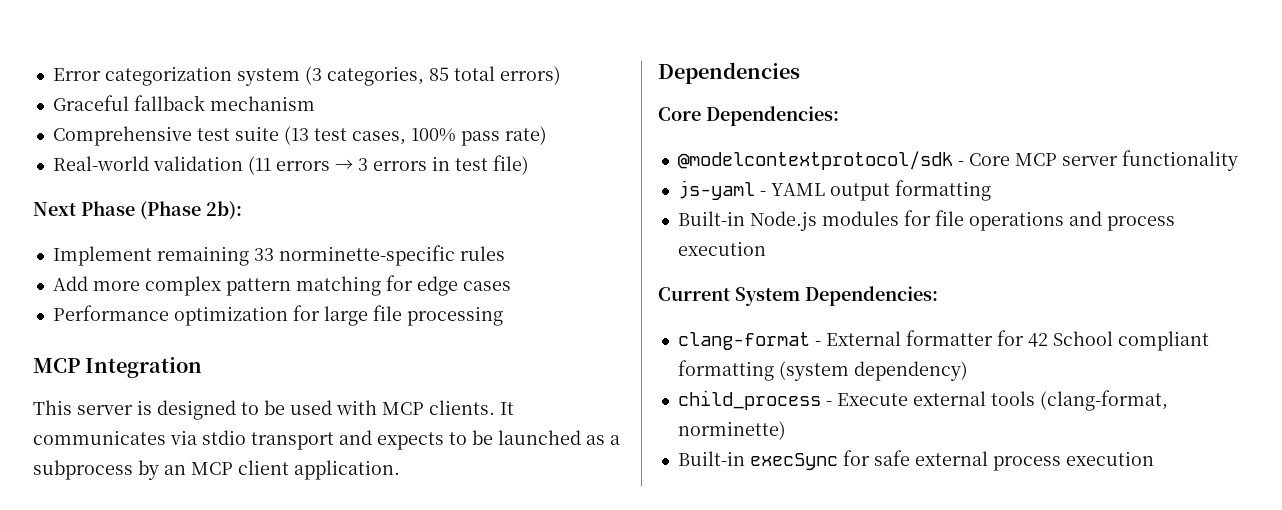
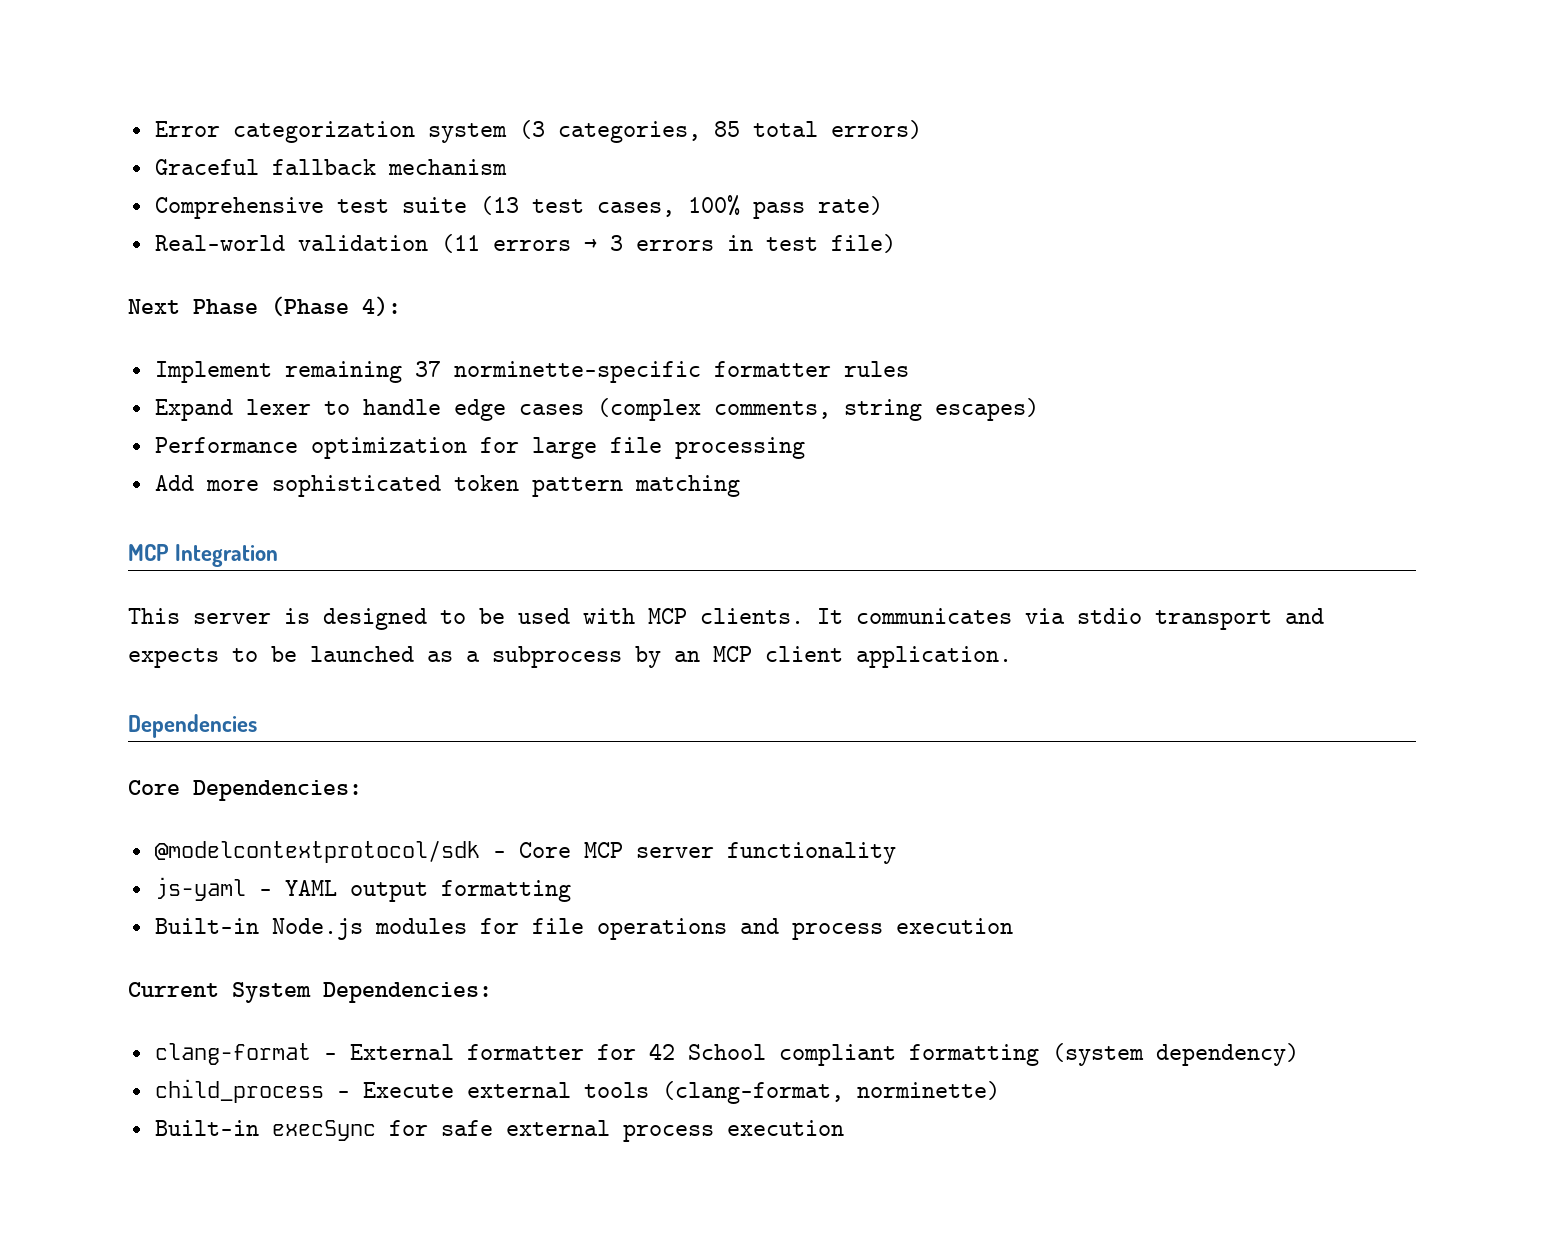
[206,201,242,220] 2b): -> [362,296,401,317] 4):
[253,245,505,266] [52,275,511,296] 33 norminette-specific rules // Add more complex pattern matching for edge cases -> [414,361,909,383] [154,398,1039,421] 37 norminette-specific formatter rules // Expand lexer to handle edge cases (complex comments, string escapes)
(503, 316) none -> [154,475,740,497] // Add more sophisticated token pattern matching

